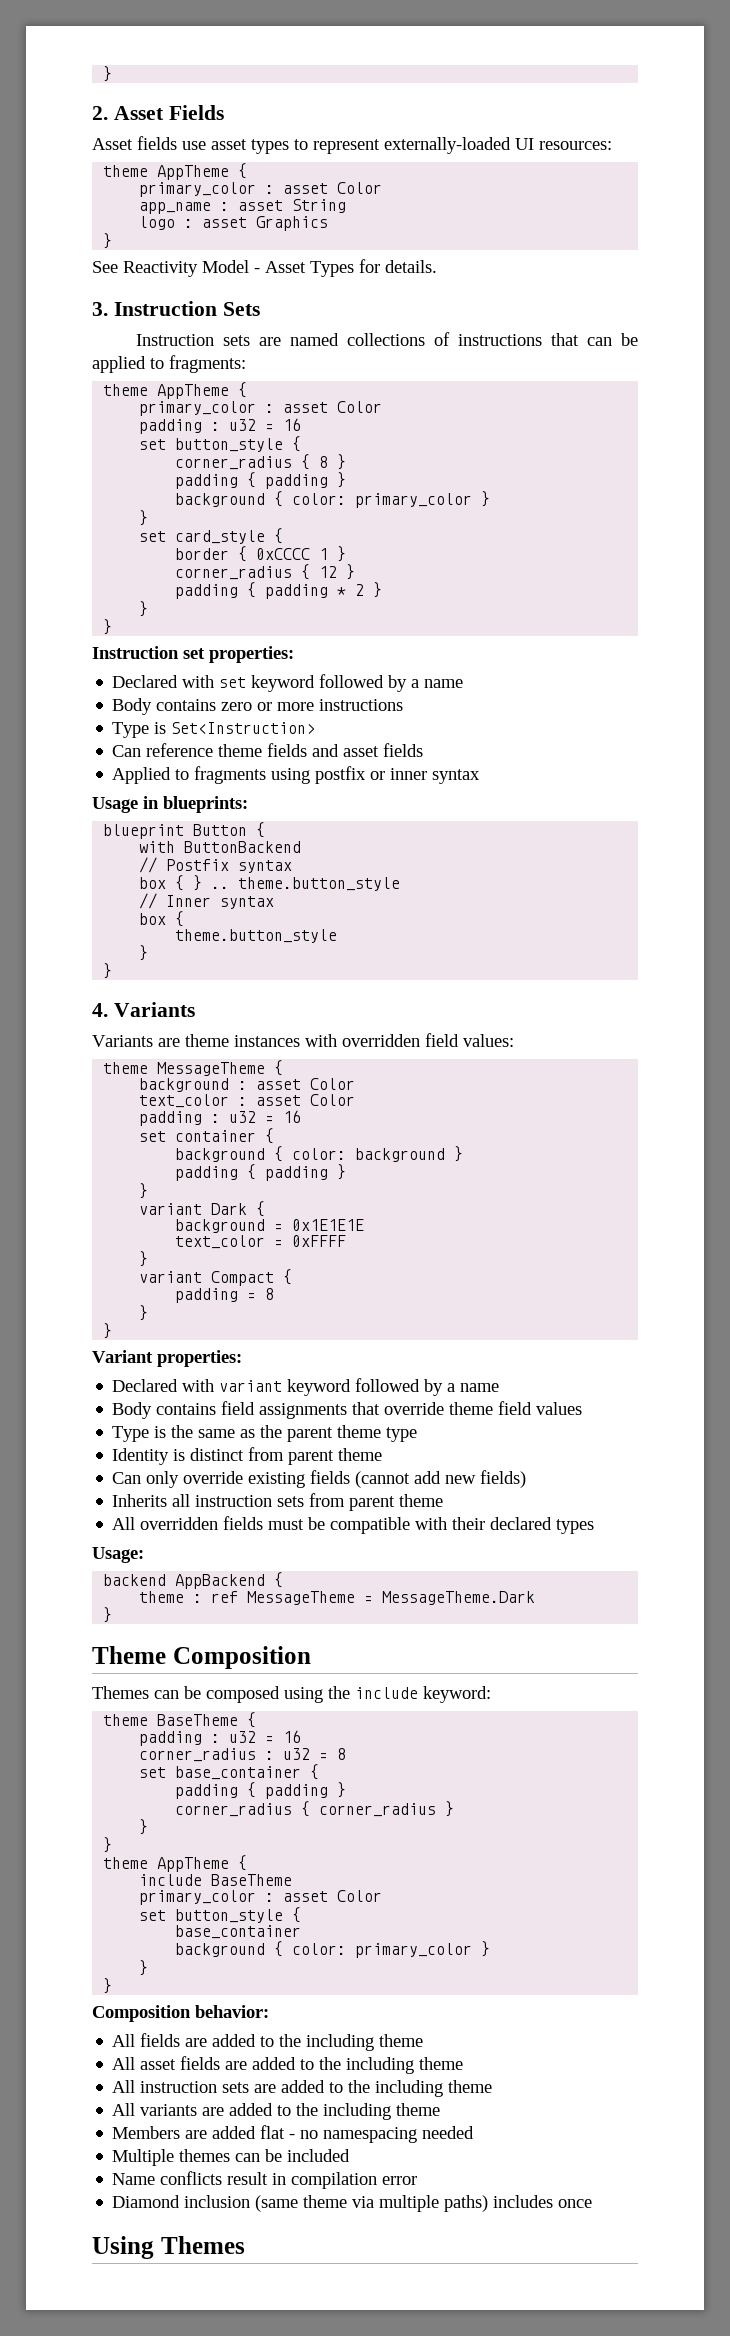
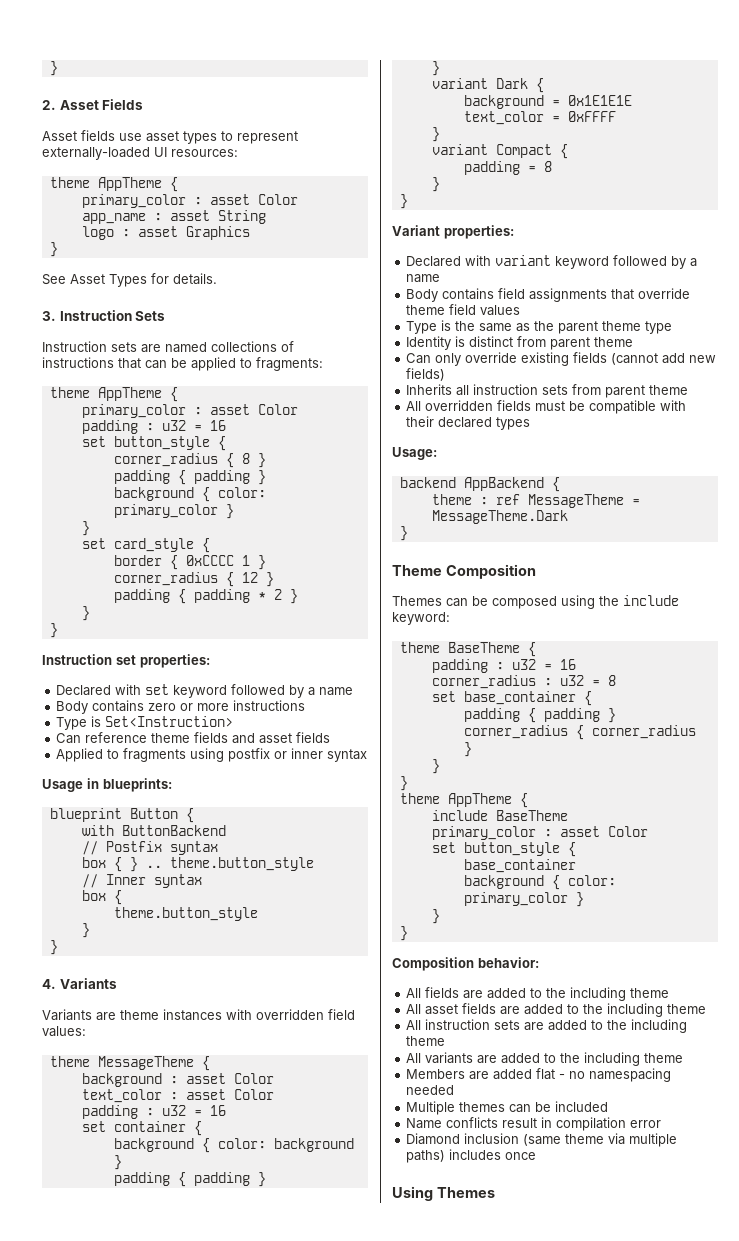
[123,260,260,277] Reactivity Model - -> (66, 279) none

